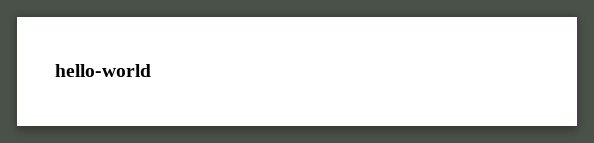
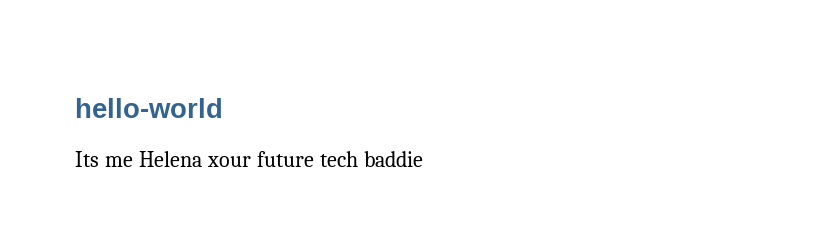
(151, 70) none -> [75,151,423,167] // Its me Helena xour future tech baddie

